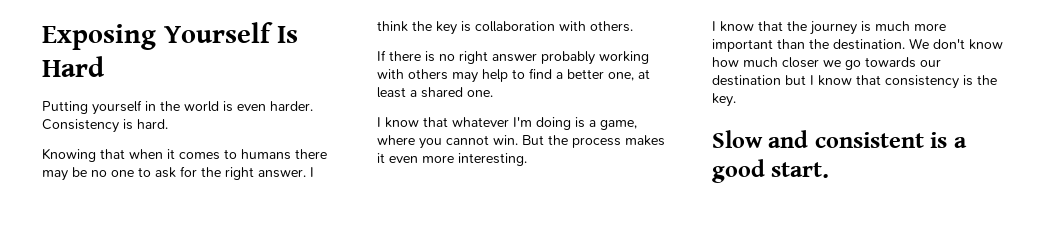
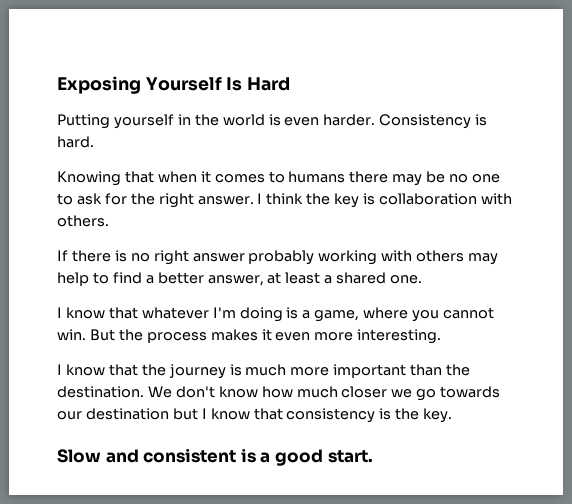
[608,72,634,81] one, -> [207,275,264,286] answer,

